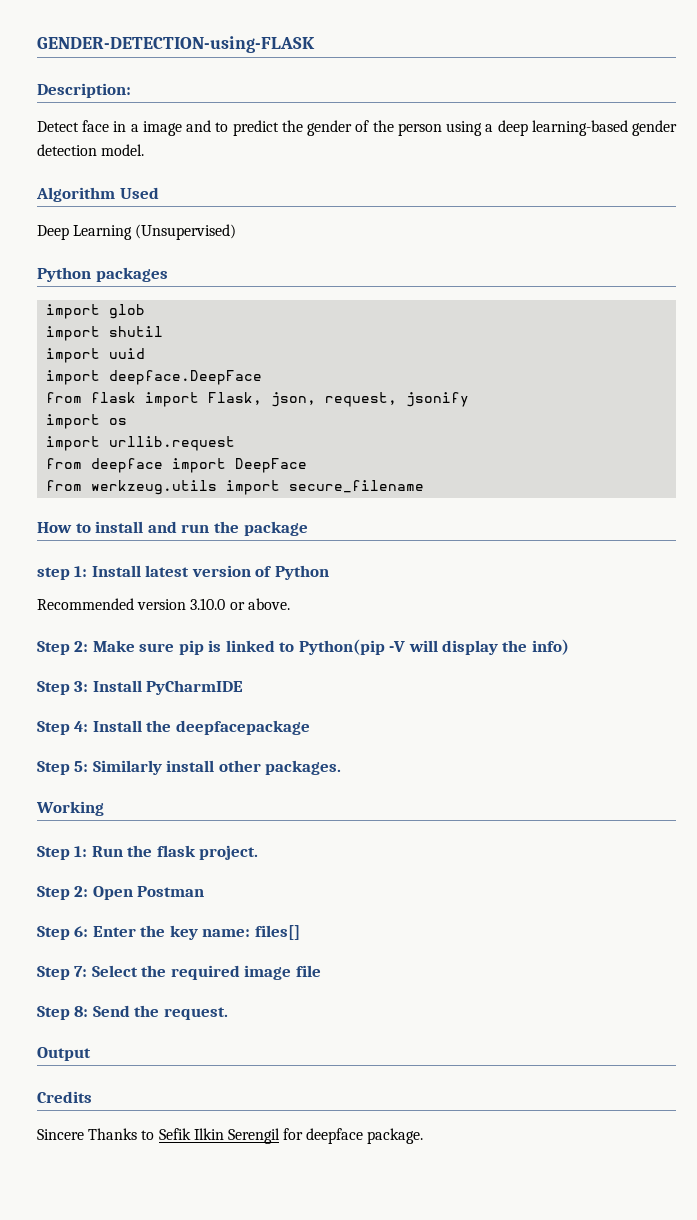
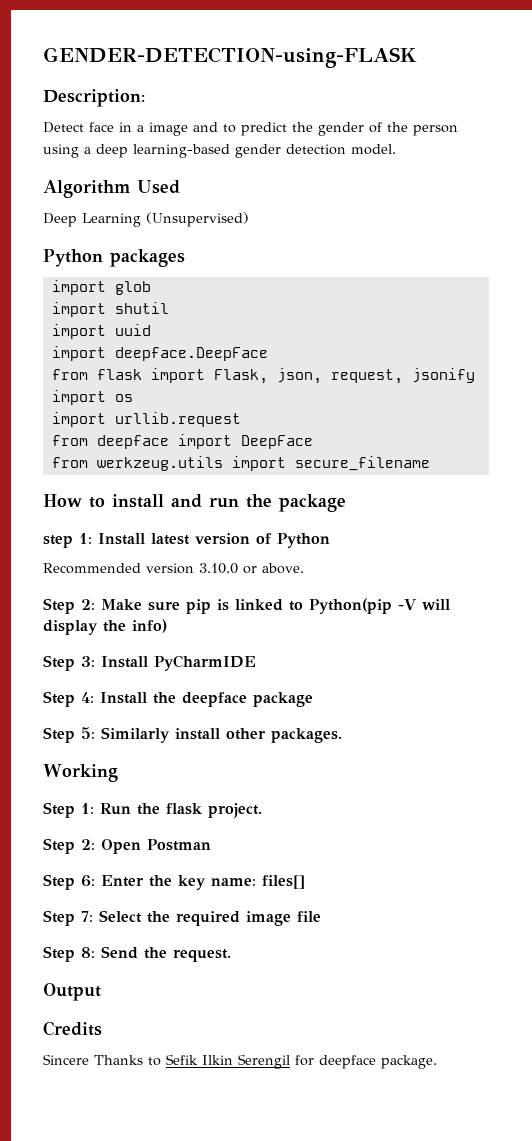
[175,720,310,735] deepfacepackage -> [182,692,313,707] deepface package

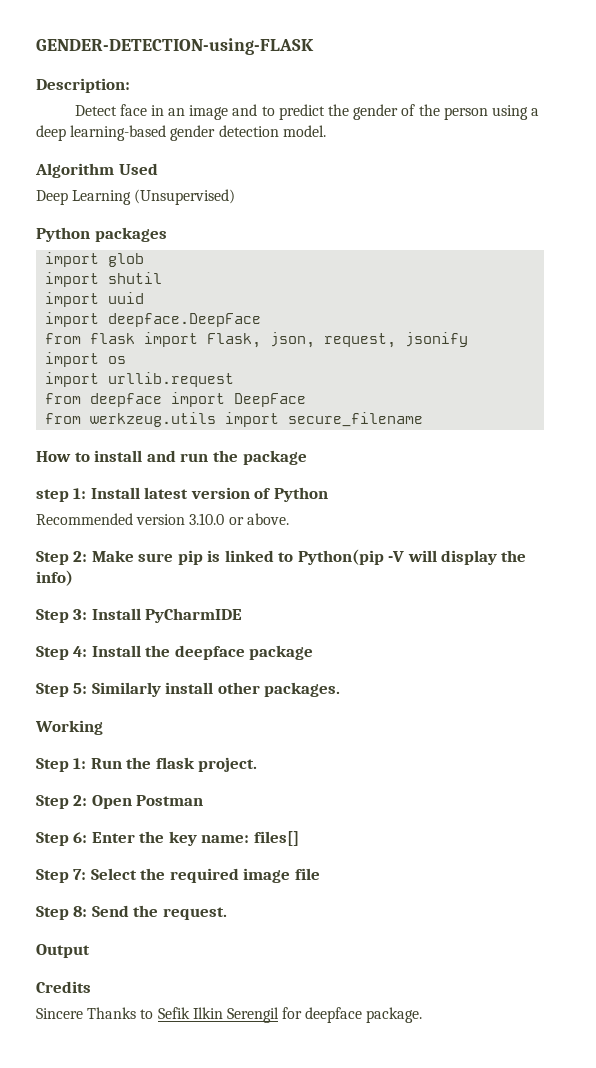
[137,125,144,132] a -> [168,108,186,116] an

